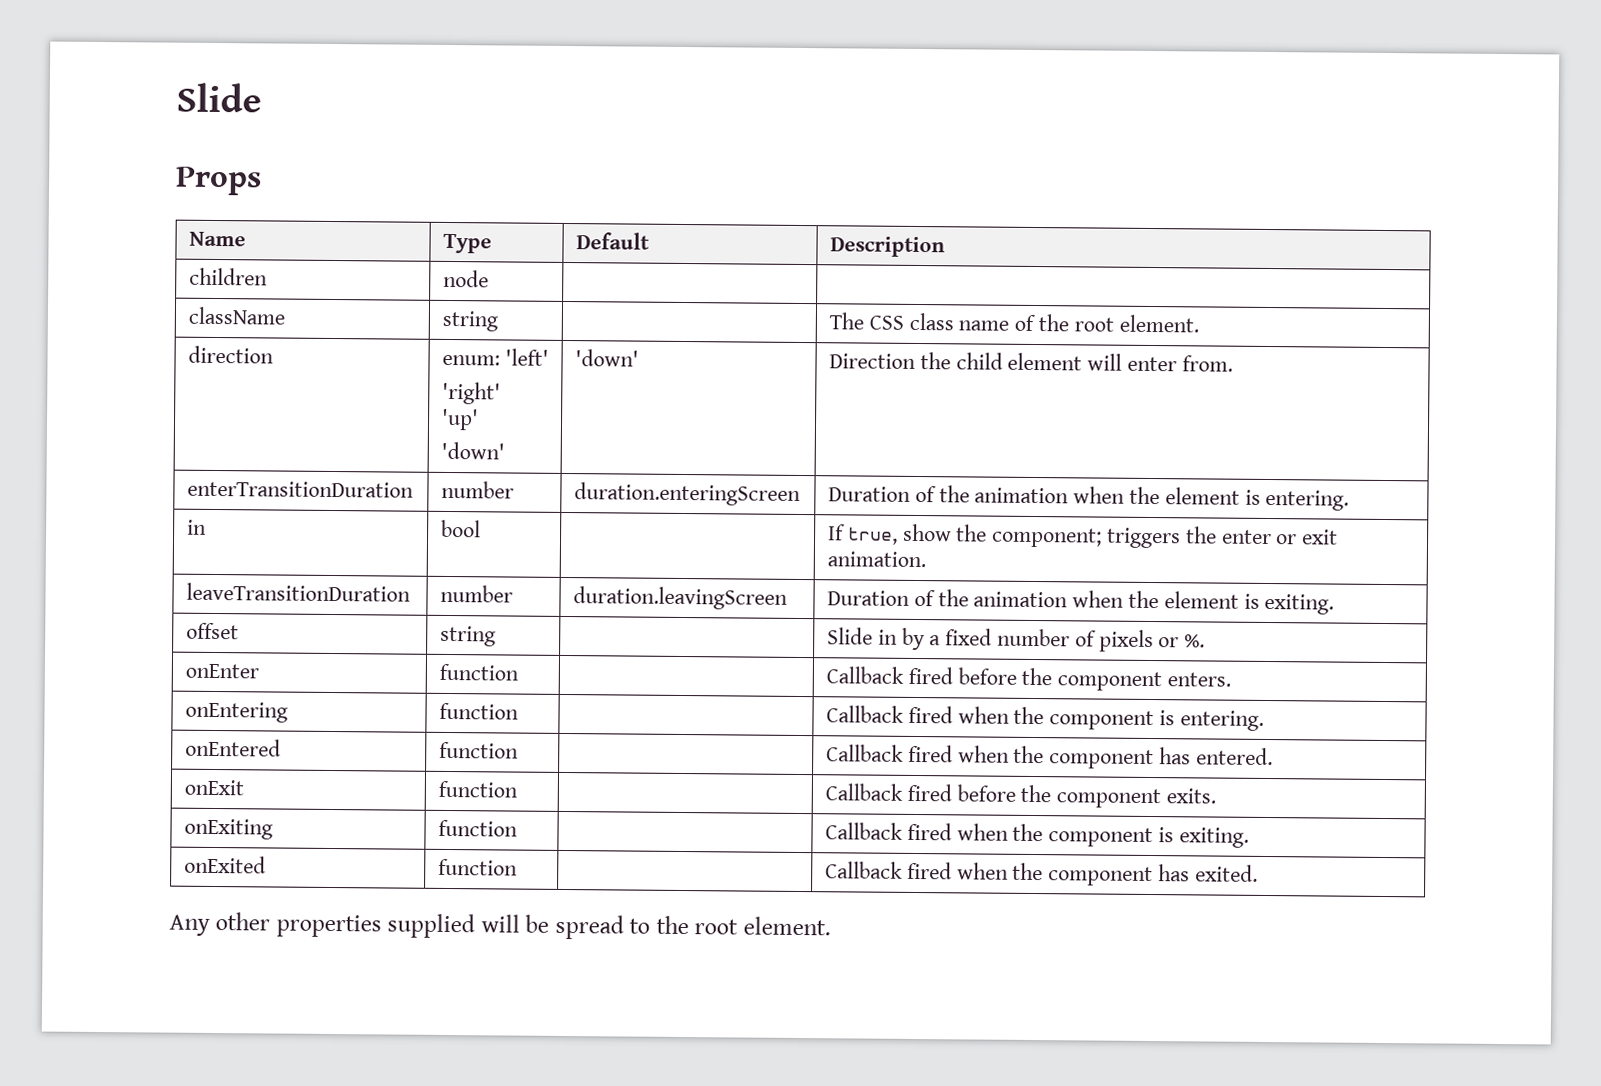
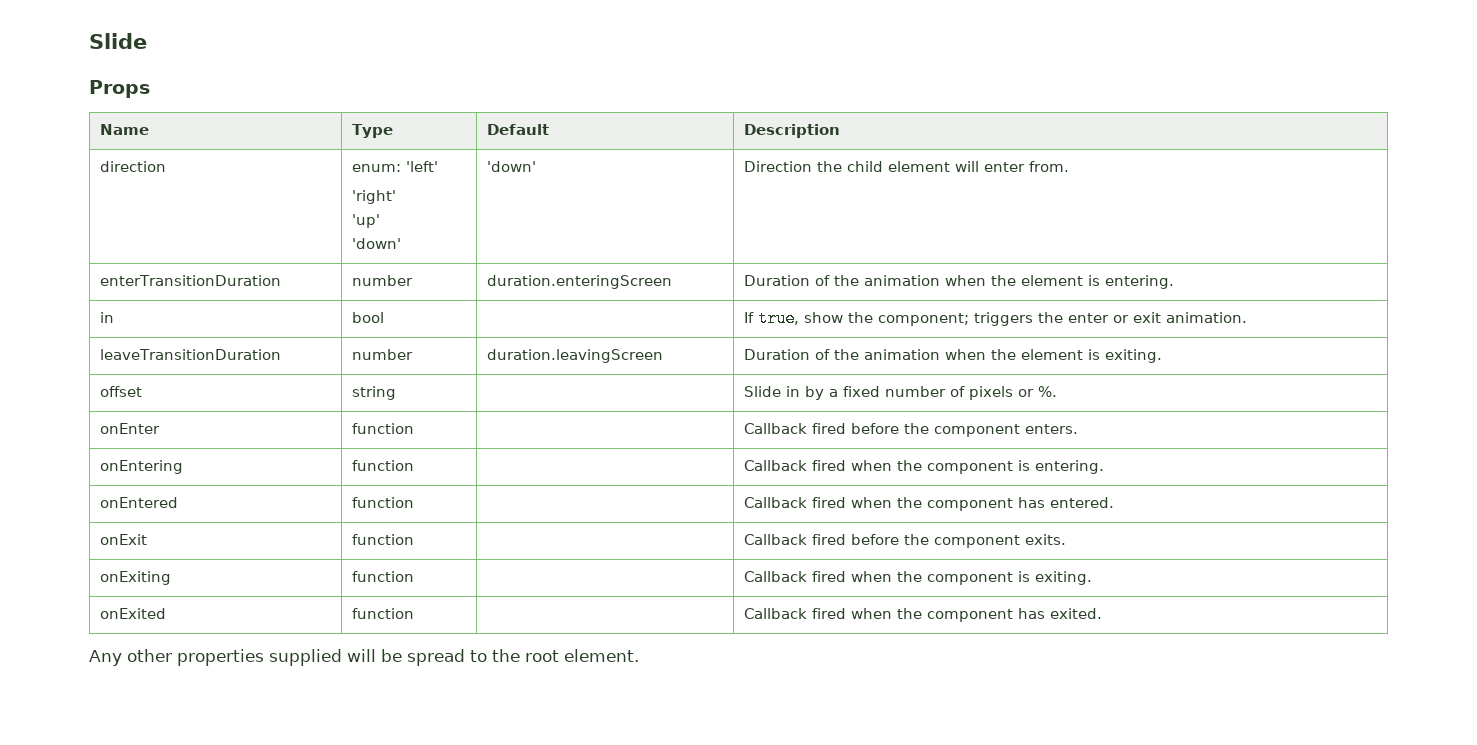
[189,267,269,286] [443,269,490,288] [188,306,286,325] [442,310,499,332] [829,312,1199,333] // children | node | | // className | string | | The CSS class name of the root element. -> (841, 131) none

